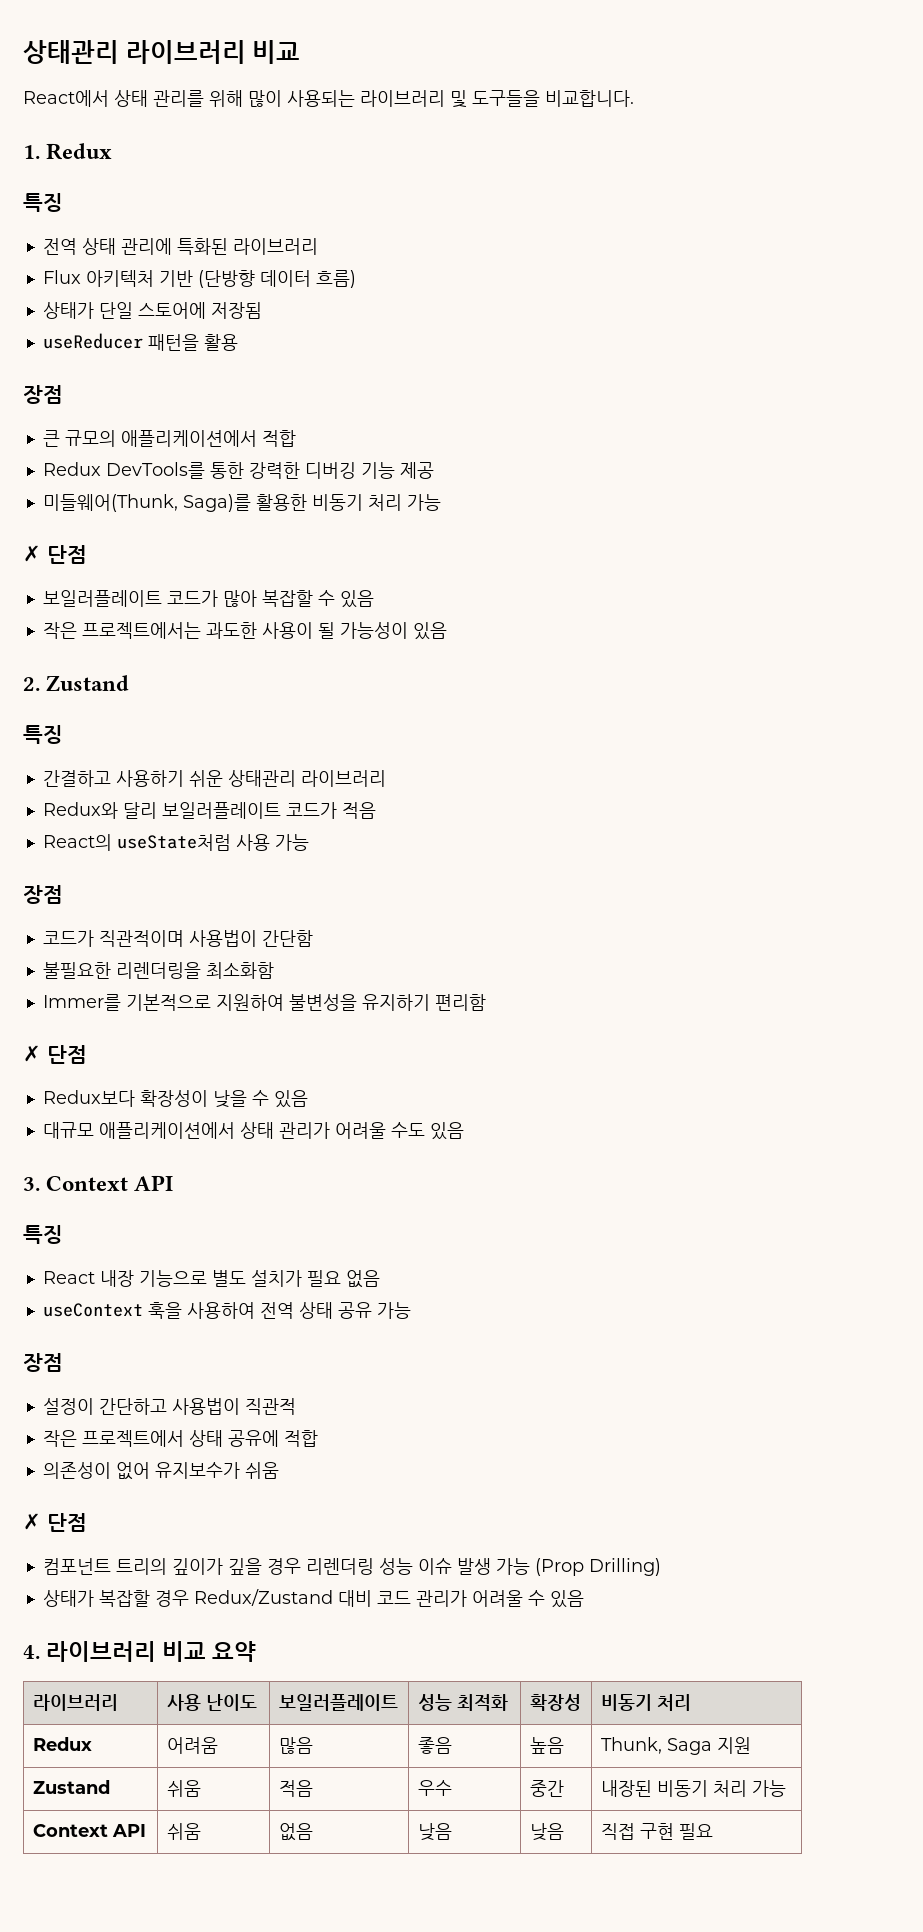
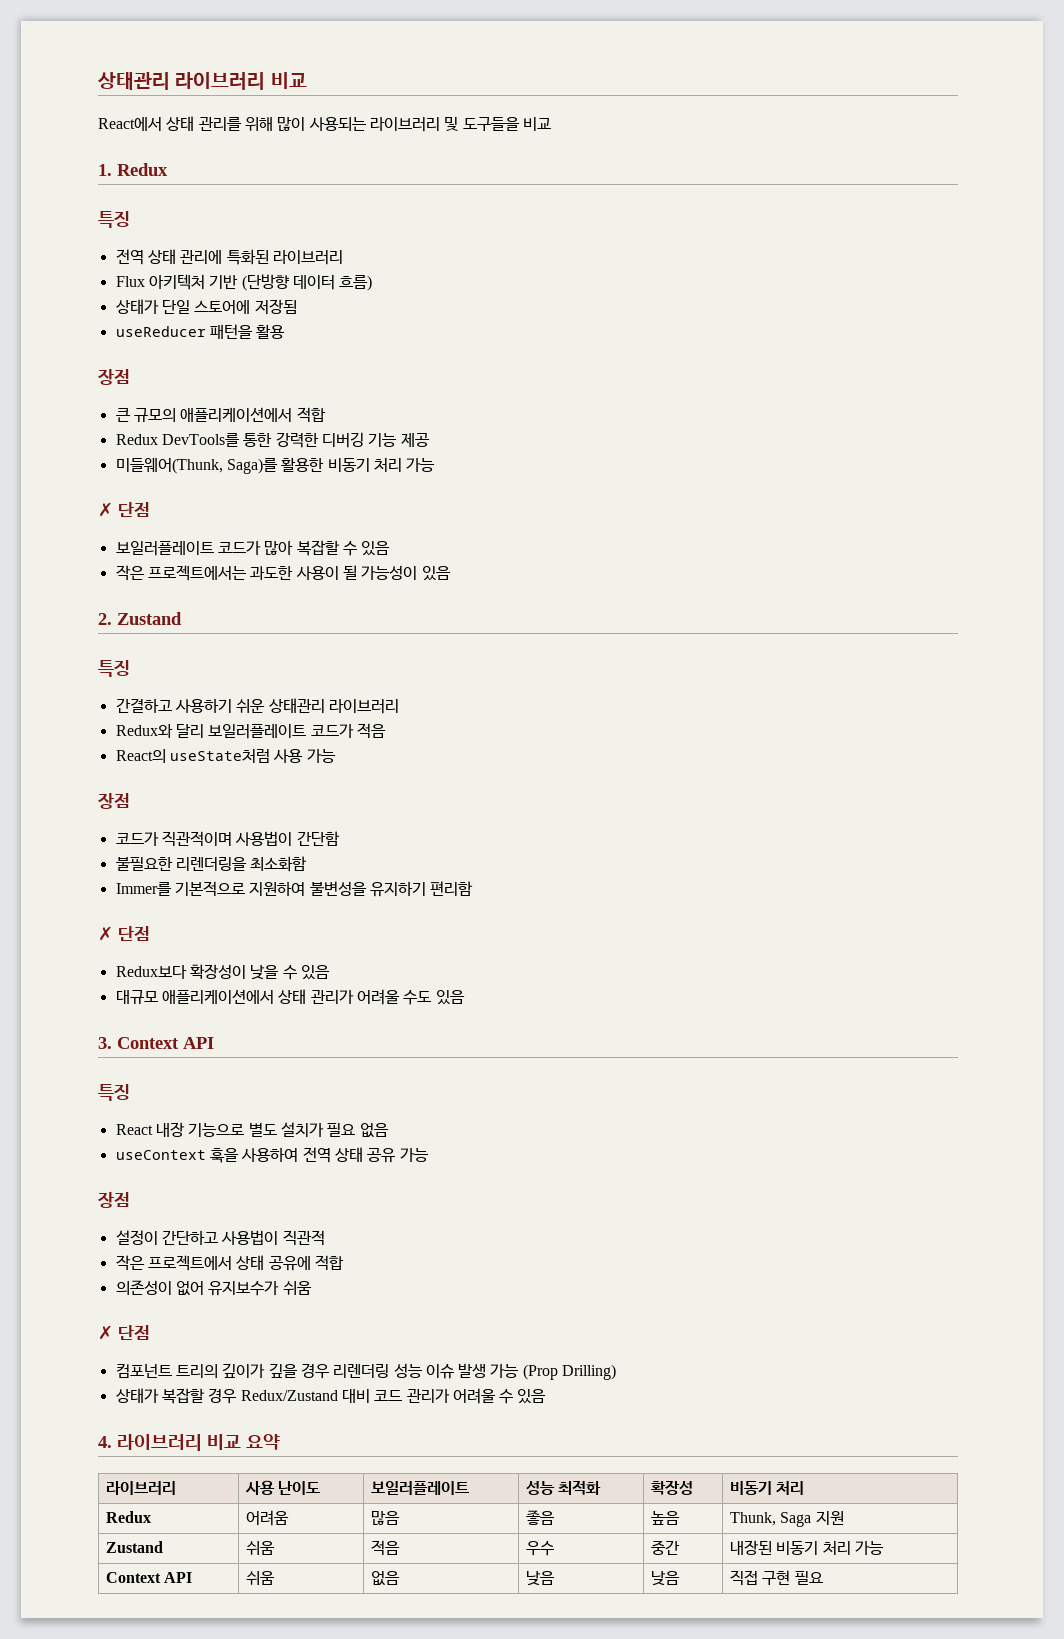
[545,90,634,107] 비교합니다. -> [522,117,551,131] 비교

